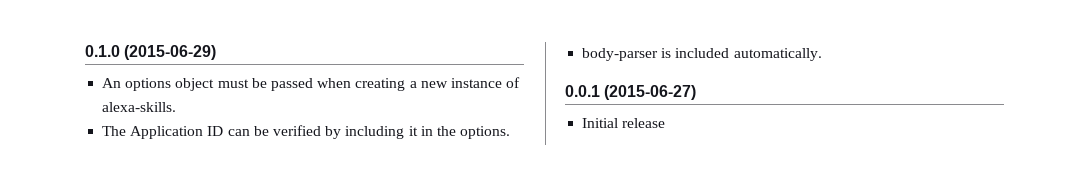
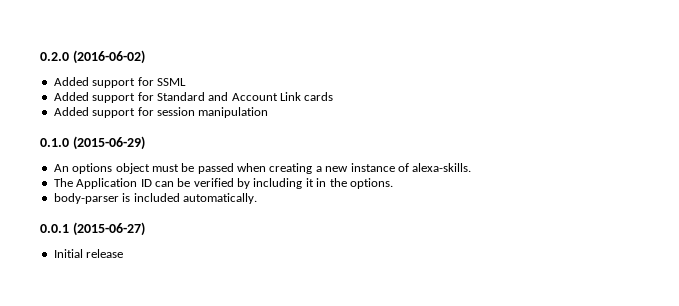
(85, 51) none -> [40,50,145,64] [53,77,186,88] [53,92,334,103] [53,107,269,118] 0.2.0 (2016-06-02) // Added support for SSML // Added support for Standard and Account Link cards // Added support for session manipulation //

